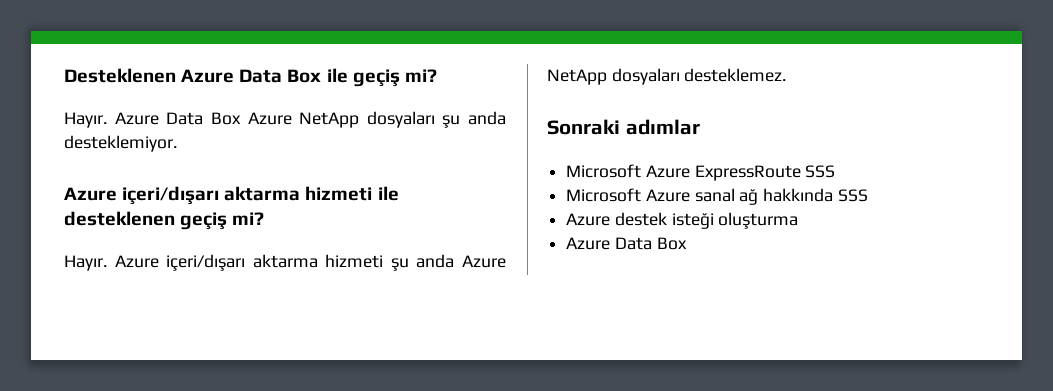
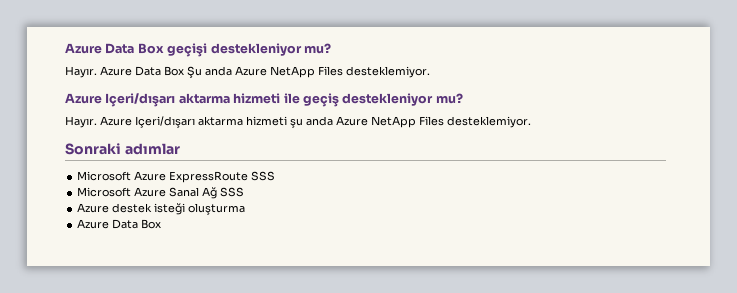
[64,68,437,87] Desteklenen Azure Data Box ile geçiş mi? -> [65,43,331,57] Azure Data Box geçişi destekleniyor mu?
[247,111,506,128] Azure NetApp dosyaları şu anda -> [187,66,343,78] Şu anda Azure NetApp Files
[122,186,220,205] içeri/dışarı -> [105,93,176,107] Içeri/dışarı
[64,211,265,230] [64,254,246,271] desteklenen geçiş mi? // Hayır. Azure içeri/dışarı -> [302,93,463,107] [65,116,195,128] geçiş destekleniyor mu? // Hayır. Azure Içeri/dışarı
[611,68,787,85] dosyaları desteklemez. -> [419,116,531,128] Files desteklemiyor.
[694,188,834,205] sanal ağ hakkında -> [169,187,218,199] Sanal Ağ

